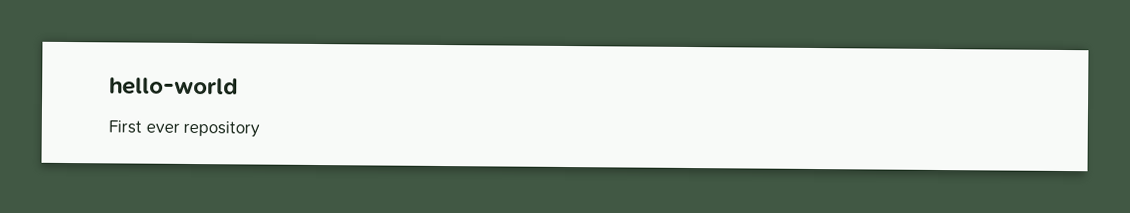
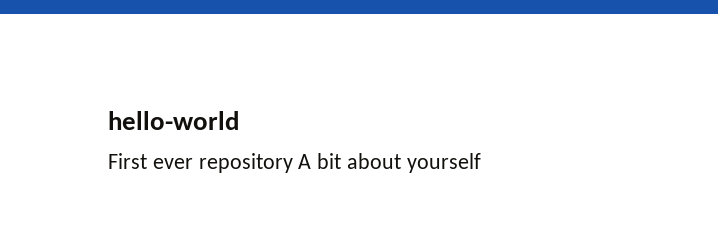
(261, 129) none -> [298,153,481,173] A bit about yourself

